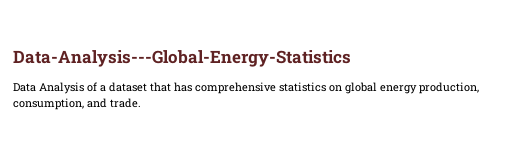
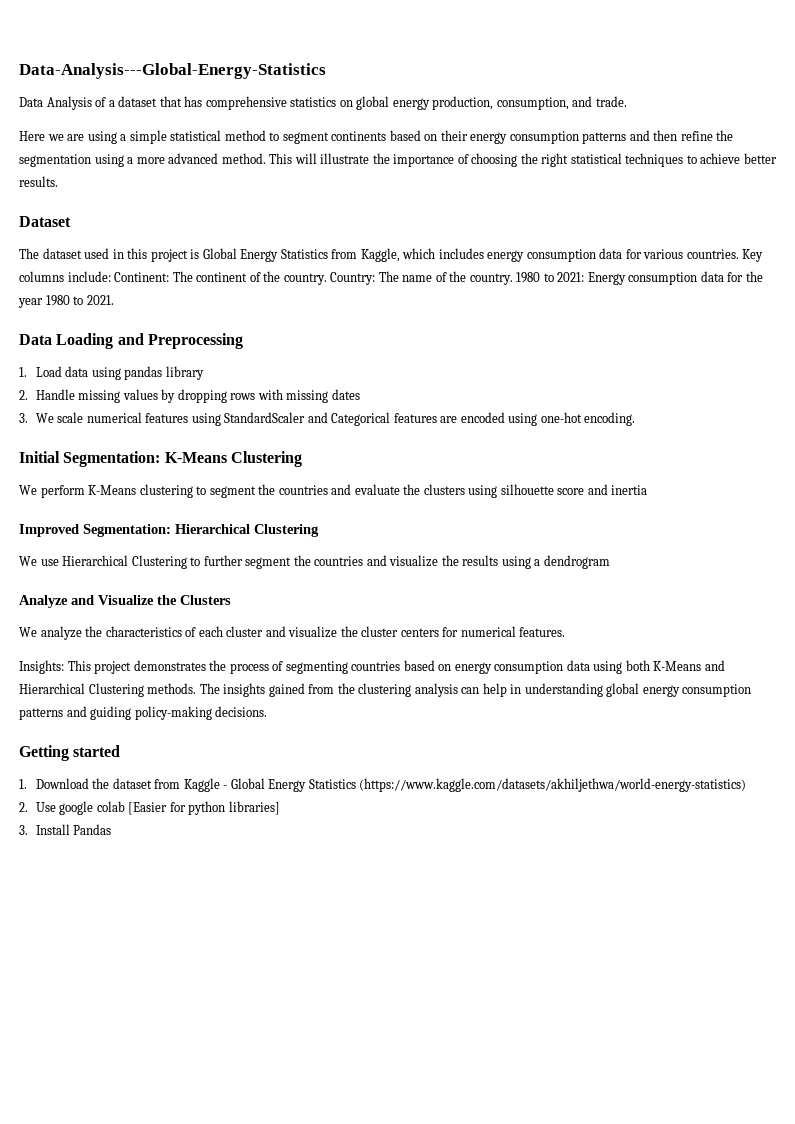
(141, 103) none -> [19,130,734,144] [19,153,777,167] [19,176,58,187] [19,216,71,227] [19,248,764,262] [19,271,763,285] [18,295,114,308] [19,333,243,349] [19,366,204,380] [19,389,360,403] [19,412,636,426] [19,451,302,467] [19,484,648,498] [19,524,319,537] [19,555,610,569] [19,595,231,608] [19,626,566,640] [19,660,725,674] [19,683,752,697] [19,706,268,720] [19,745,121,761] [19,778,747,792] [19,801,280,815] [19,824,112,835] // Here we are using a simple statistical method to segment continents based on their energy consumption patterns and then refine the segmentation using a more advanced method. This will illustrate the importance of choosing the right statistical techniques to achieve better results. // Dataset // The dataset used in this project is Global Energy Statistics from Kaggle, which includes energy consumption data for various countries. Key columns include: Continent: The continent of the country. Country: The name of the country. 1980 to 2021: Energy consumption data for the year 1980 to 2021. // Data Loading and Preprocessing // 1. Load data using pandas library // 2. Handle missing values by dropping rows with missing dates // 3. We scale numerical features using StandardScaler and Categorical features are encoded using one-hot encoding. // Initial Segmentation: K-Means Clustering // We perform K-Means clustering to segment the countries and evaluate the clusters using silhouette score and inertia // Improved Segmentation: Hierarchical Clustering // We use Hierarchical Clustering to further segment the countries and visualize the results using a dendrogram // Analyze and Visualize the Clusters // We analyze the characteristics of each cluster and visualize the cluster centers for numerical features. // Insights: This project demonstrates the process of segmenting countries based on energy consumption data using both K-Means and Hierarchical Clustering methods. The insights gained from the clustering analysis can help in understanding global energy consumption patterns and guiding policy-making decisions. // Getting started // 1. Download the dataset from Kaggle - Global Energy Statistics (https://www.kaggle.com/datasets/akhiljethwa/world-energy-statistics) // 2. Use google colab [Easier for python libraries] // 3. Install Pandas

